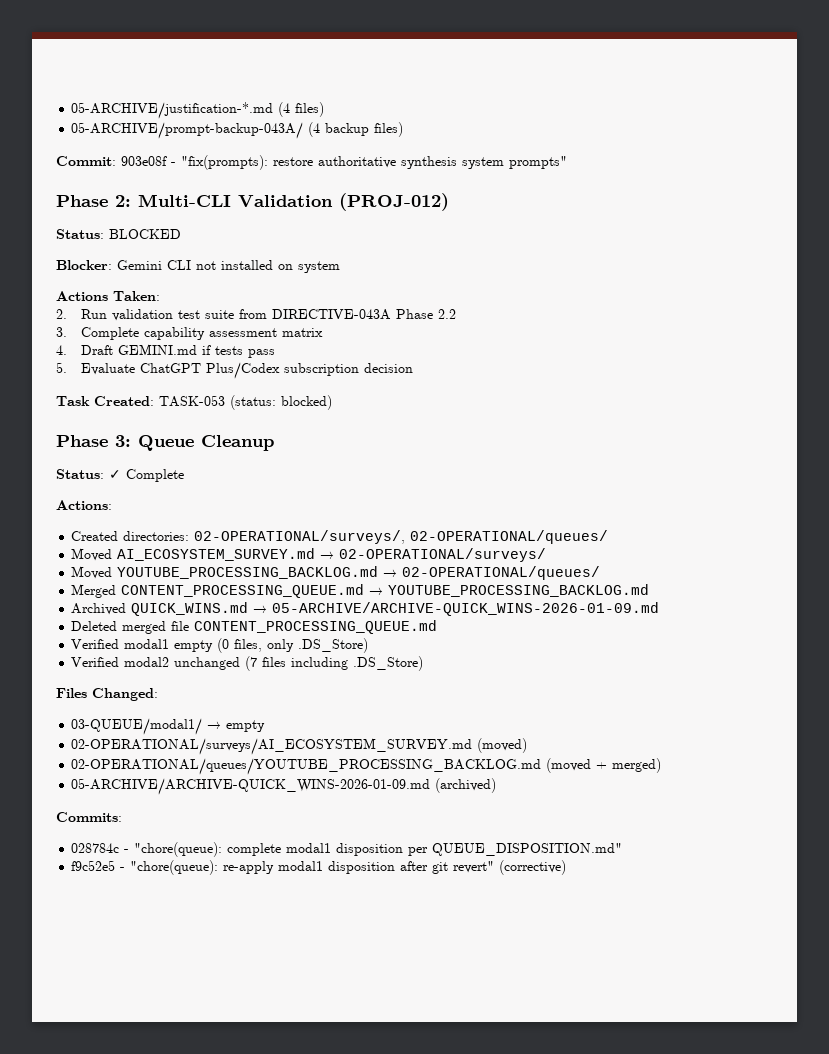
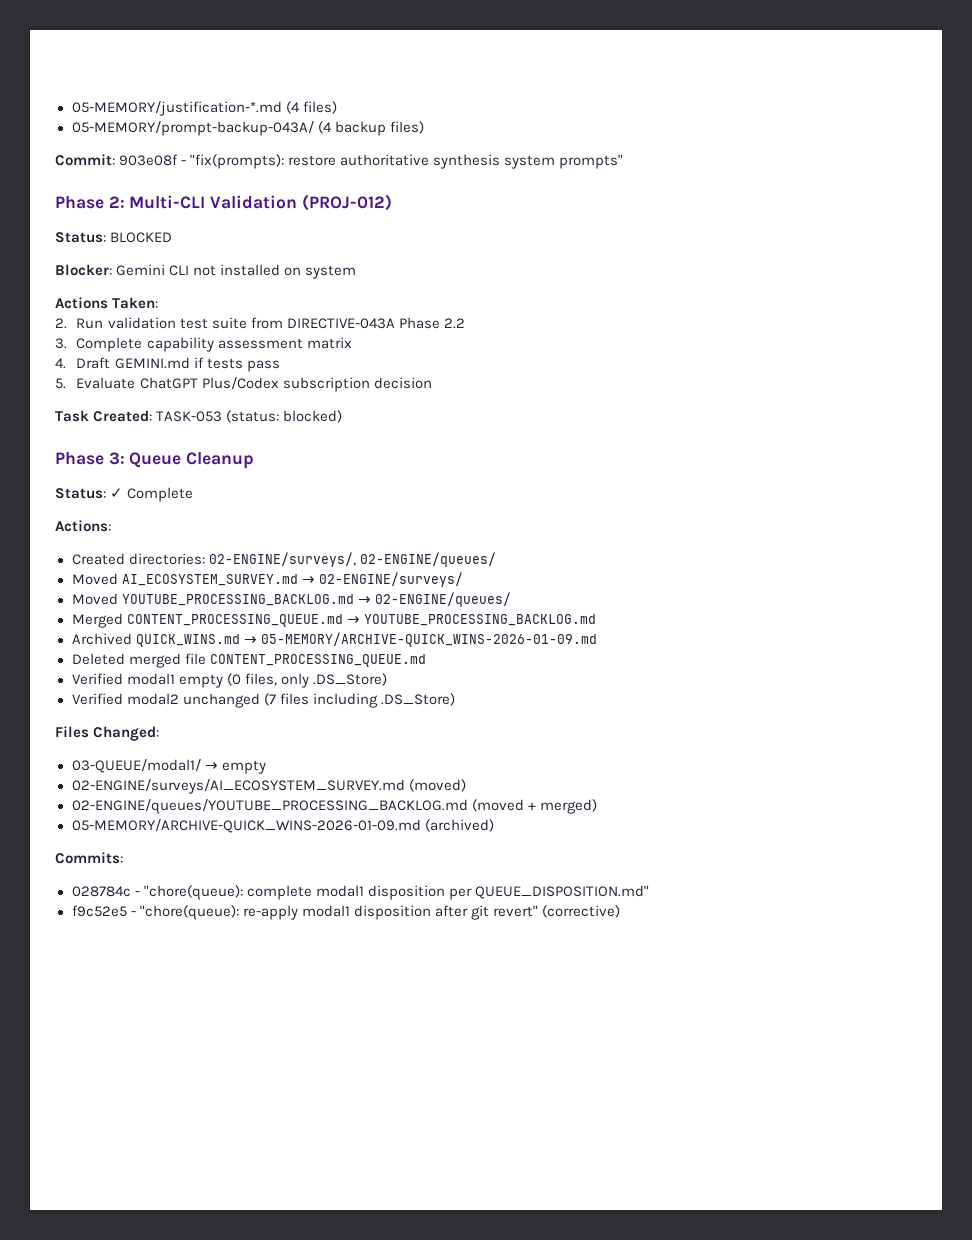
[71,102,274,119] 05-ARCHIVE/justification-*.md -> [71,101,282,116] 05-MEMORY/justification-*.md
[71,122,304,139] 05-ARCHIVE/prompt-backup-043A/ -> [71,121,314,136] 05-MEMORY/prompt-backup-043A/
[194,530,609,544] 02-OPERATIONAL/surveys/, 02-OPERATIONAL/queues/ -> [208,552,496,567] 02-ENGINE/surveys/, 02-ENGINE/queues/
[339,548,547,562] 02-OPERATIONAL/surveys/ -> [318,572,463,587] 02-ENGINE/surveys/
[402,566,601,580] 02-OPERATIONAL/queues/ -> [374,592,511,607] 02-ENGINE/queues/
[272,602,660,616] 05-ARCHIVE/ARCHIVE-QUICK_WINS-2026-01-09.md -> [260,632,597,647] 05-MEMORY/ARCHIVE-QUICK_WINS-2026-01-09.md
[71,738,473,755] 02-OPERATIONAL/surveys/AI_ECOSYSTEM_SURVEY.md -> [71,779,405,794] 02-ENGINE/surveys/AI_ECOSYSTEM_SURVEY.md
[71,758,542,775] 02-OPERATIONAL/queues/YOUTUBE_PROCESSING_BACKLOG.md -> [71,799,468,814] 02-ENGINE/queues/YOUTUBE_PROCESSING_BACKLOG.md
[71,778,431,795] 05-ARCHIVE/ARCHIVE-QUICK_WINS-2026-01-09.md -> [71,819,421,833] 05-MEMORY/ARCHIVE-QUICK_WINS-2026-01-09.md

